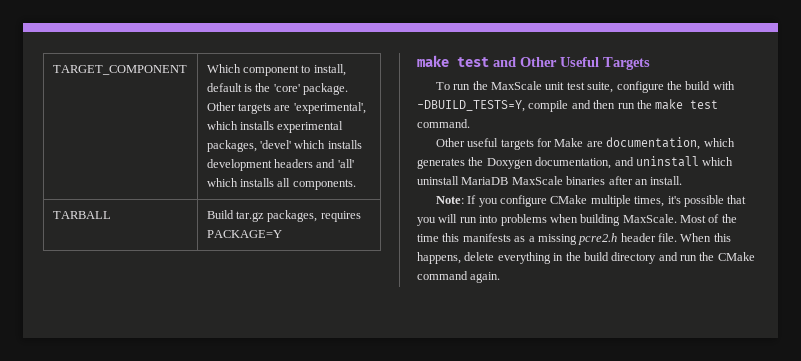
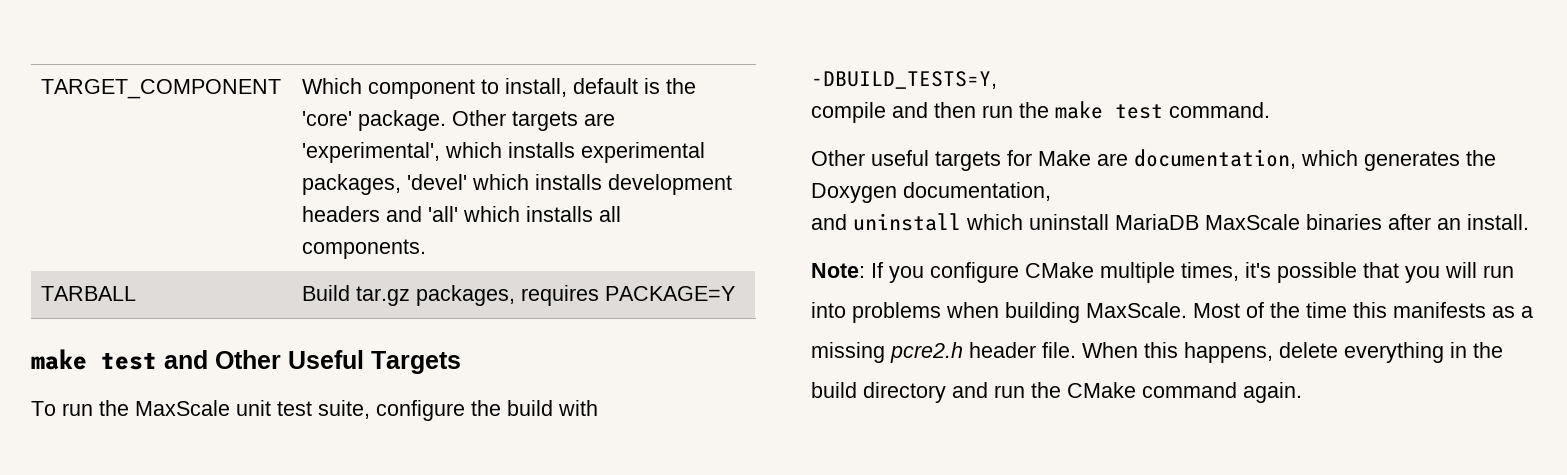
(525, 106) none -> (997, 80) //
(612, 163) none -> (1051, 191) //
(477, 220) none -> (1514, 271) //
(535, 239) none -> (1533, 312) //
(581, 256) none -> (1503, 350) //

